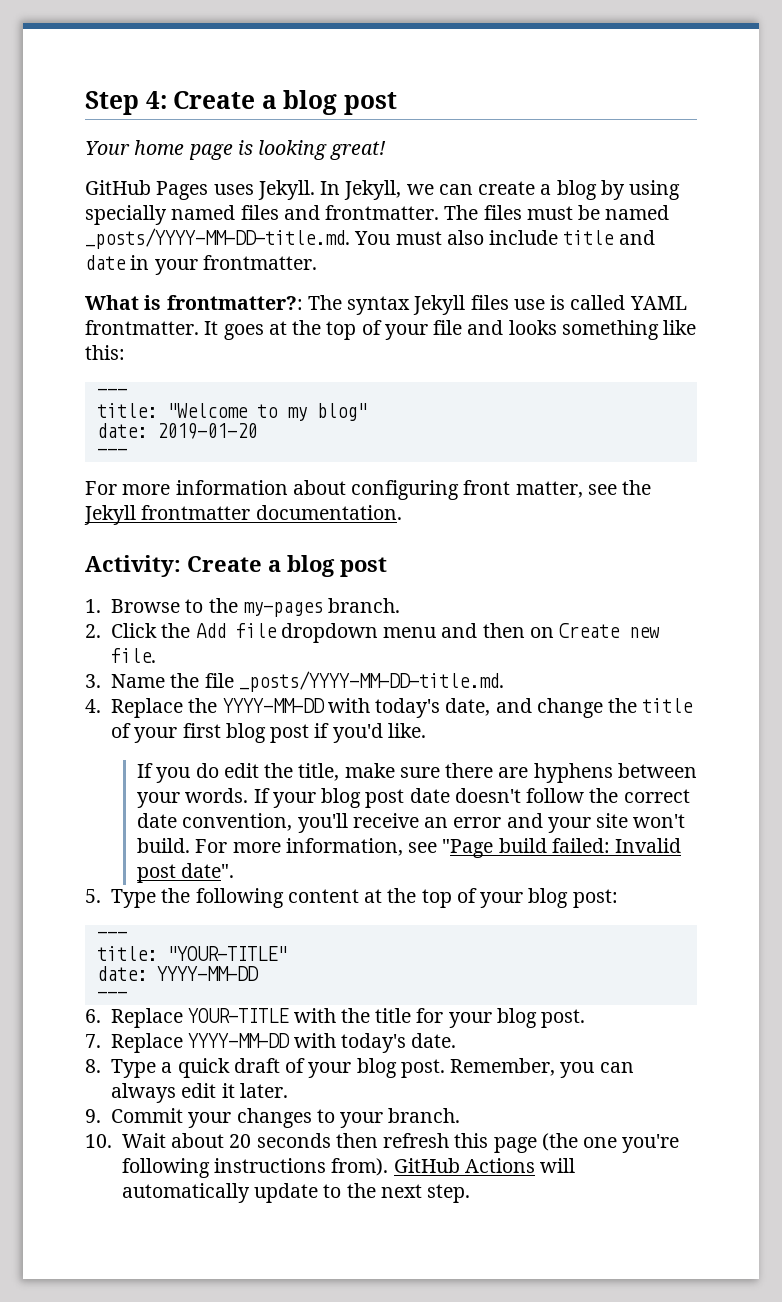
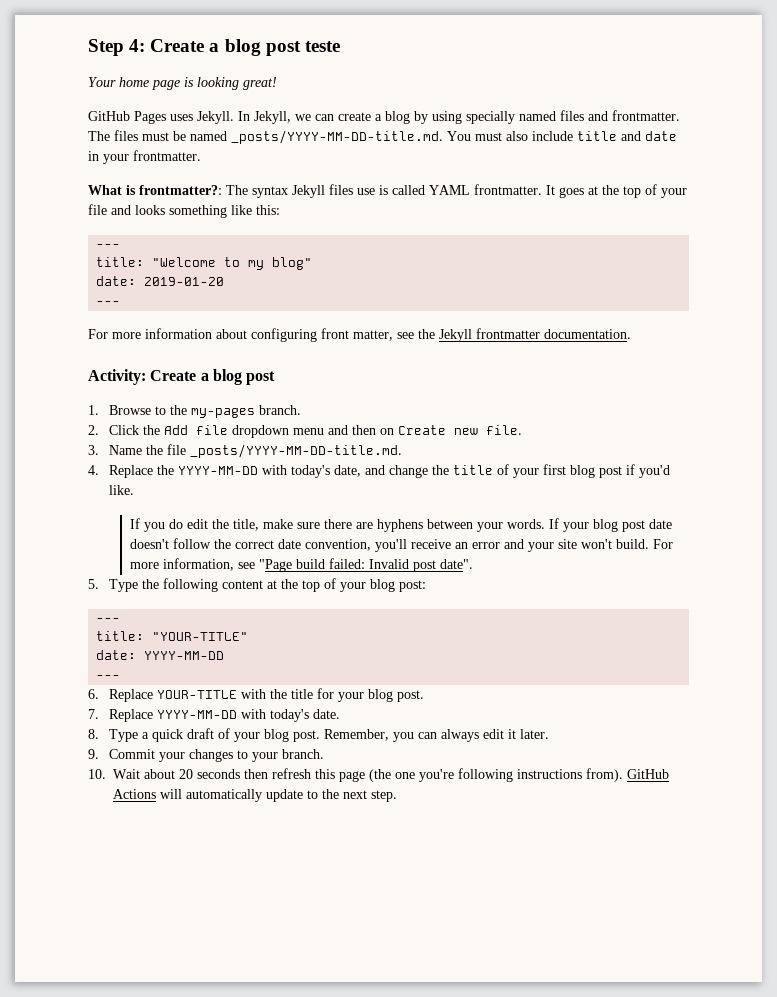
(398, 103) none -> [304,41,340,52] teste

